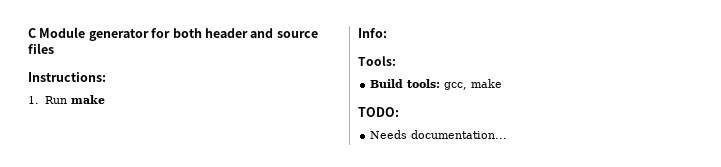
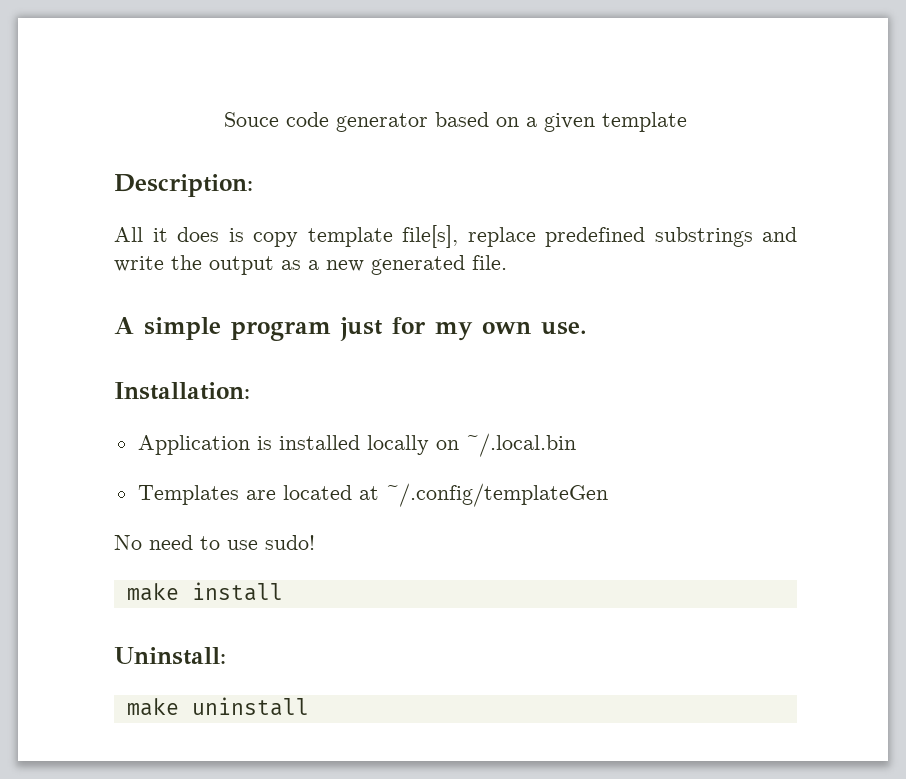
[28,27,318,41] [28,43,54,54] [28,72,106,82] [28,95,105,104] [358,28,387,38] [358,56,396,66] [370,79,503,90] [358,107,399,117] [370,130,508,139] C Module generator for both header and source files // Instructions: // 1. Run make // Info: // Tools: // Build tools: gcc, make // TODO: // Needs documentation... -> [224,112,687,132] [114,174,253,197] [114,225,797,248] [114,255,507,275] [114,317,587,341] [114,382,250,400] [137,433,576,457] [137,483,608,507] [114,535,315,550] [126,582,283,601] [114,647,226,665] [126,697,309,716] Souce code generator based on a given template // Description: // All it does is copy template file[s], replace predefined substrings and write the output as a new generated file. // A simple program just for my own use. // Installation: // Application is installed locally on ~/.local.bin // Templates are located at ~/.config/templateGen // No need to use sudo! // make install // Uninstall: // make uninstall

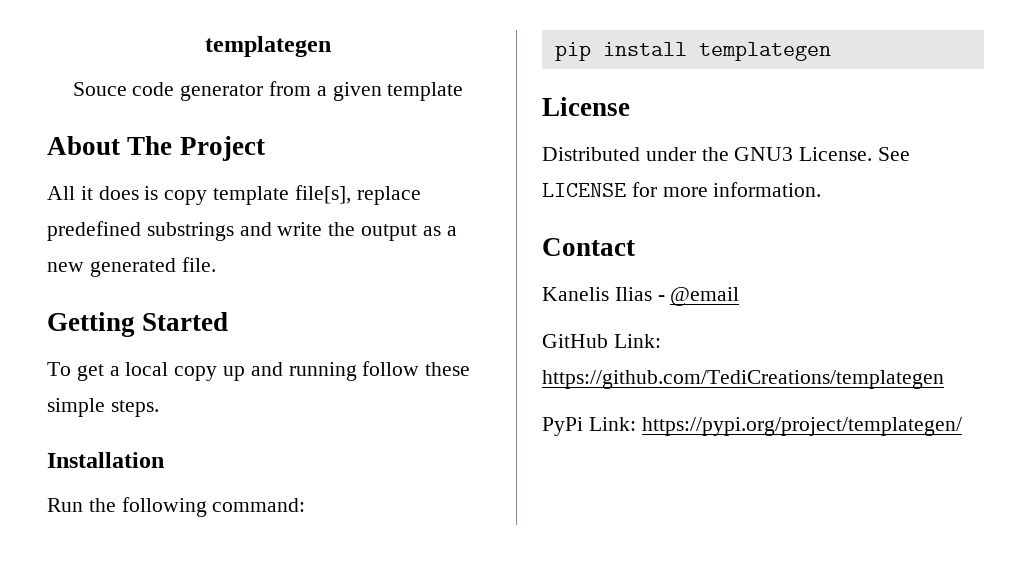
(224, 119) none -> [205,36,331,57] templategen //
[435,112,519,127] based on -> [269,81,311,96] from
[114,174,253,197] Description: -> [47,136,265,161] About The Project
[114,317,587,341] [114,382,250,400] [137,433,576,457] [137,483,608,507] [114,535,315,550] [126,582,283,601] [114,647,226,665] [126,697,309,716] A simple program just for my own use. // Installation: // Application is installed locally on ~/.local.bin // Templates are located at ~/.config/templateGen // No need to use sudo! // make install // Uninstall: // make uninstall -> [47,312,229,337] [47,361,471,381] [47,398,159,417] [47,452,164,468] [47,497,306,517] [554,42,831,61] [542,97,630,116] [542,147,911,161] [542,182,822,197] [542,238,635,256] [542,287,740,306] [542,334,661,348] [542,370,944,389] [542,417,962,436] Getting Started // To get a local copy up and running follow these simple steps. // Installation // Run the following command: // pip install templategen // License // Distributed under the GNU3 License. See LICENSE for more information. // Contact // Kanelis Ilias - @email // GitHub Link: https://github.com/TediCreations/templategen // PyPi Link: https://pypi.org/project/templategen/

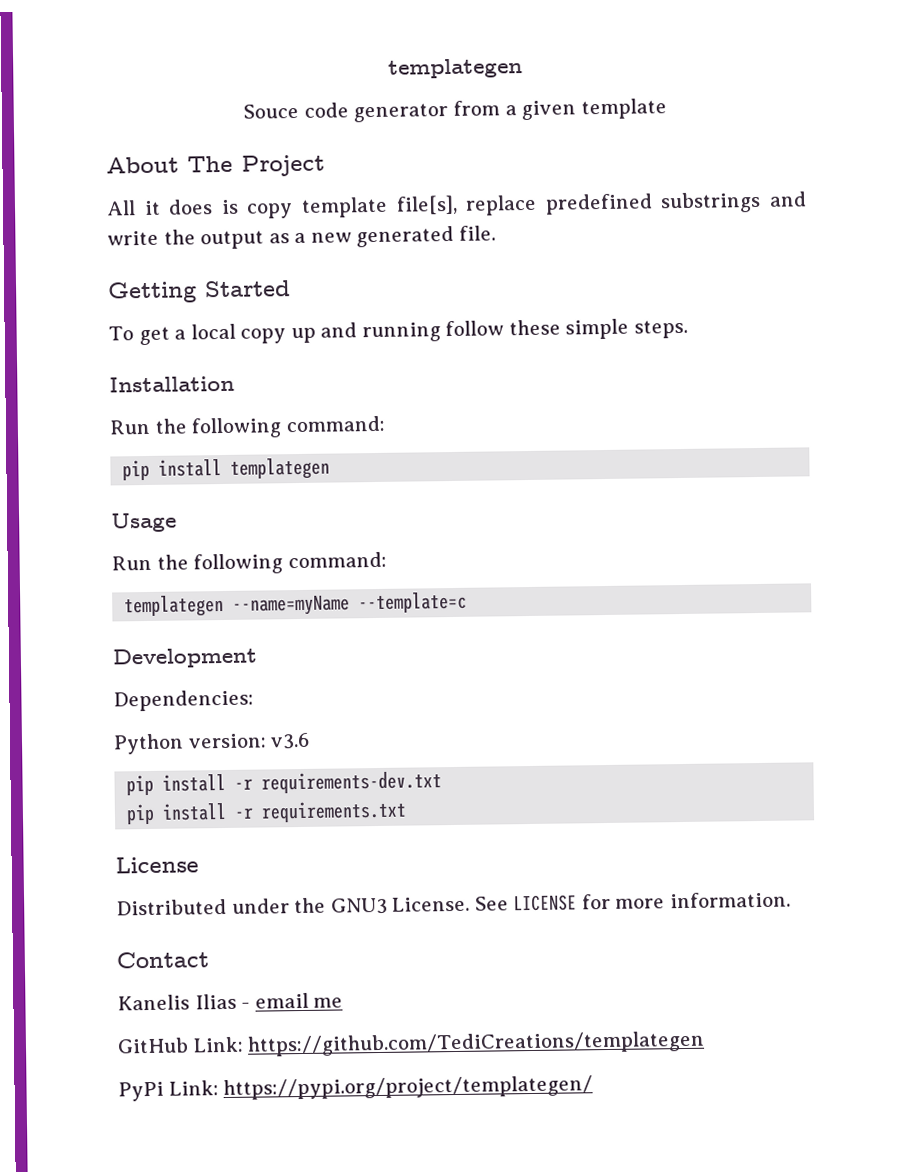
(831, 51) none -> [111,512,177,533] [111,551,387,575] [124,591,468,618] [112,647,258,669] [113,689,254,712] [113,732,311,755] [126,771,443,796] [126,800,408,825] // Usage // Run the following command: // templategen --name=myName --template=c // Development // Dependencies: // Python version: v3.6 // pip install -r requirements-dev.txt // pip install -r requirements.txt
[670,287,740,306] @email -> [254,992,344,1009] email me

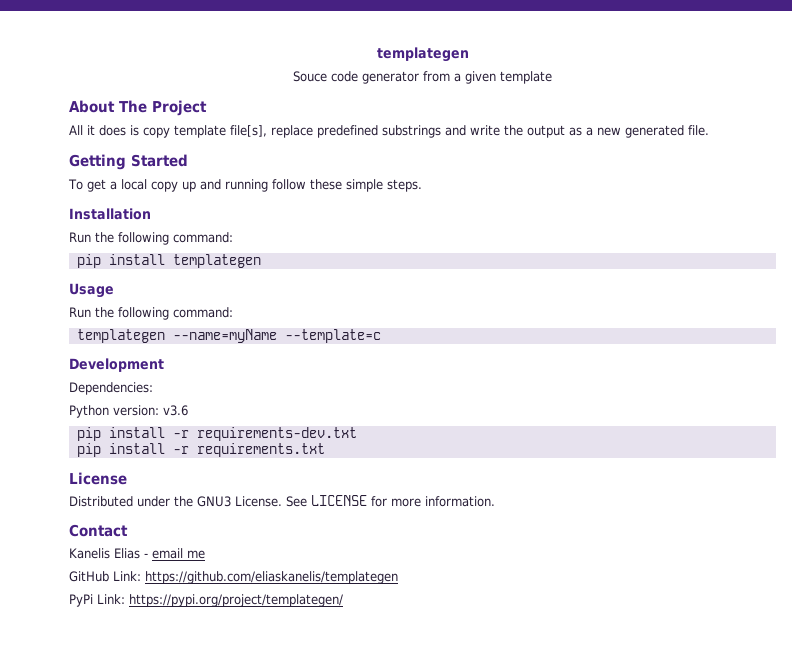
[194,993,237,1010] Ilias -> [114,548,140,559] Elias
[247,1030,706,1057] https://github.com/TediCreations/templategen -> [145,571,398,584] https://github.com/eliaskanelis/templategen

